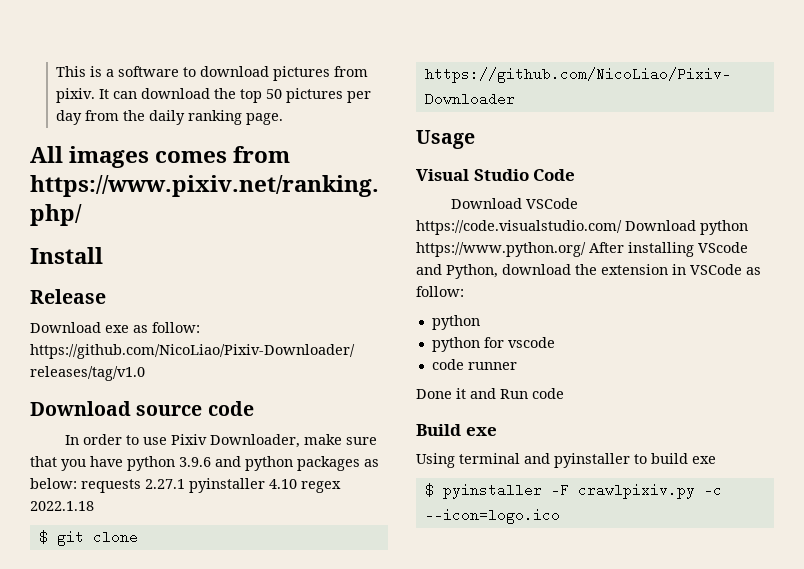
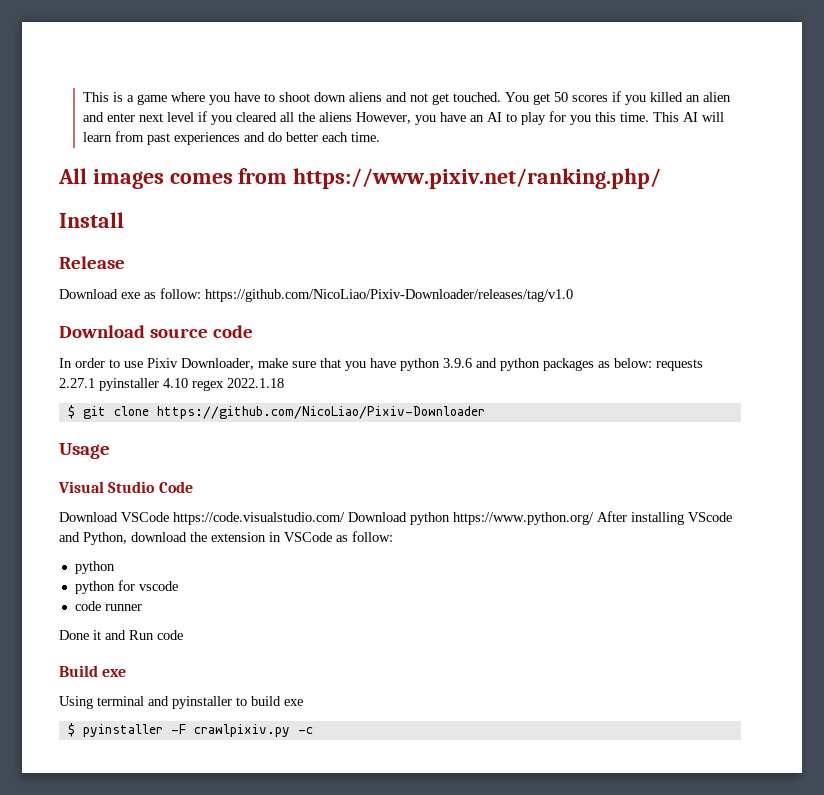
[118,66,369,81] [56,88,372,103] [56,110,284,125] software to download pictures from pixiv. It can download the top 50 pictures per day from the daily ranking page. -> [137,91,732,105] [83,111,725,125] [83,131,381,145] game where you have to shoot down aliens and not get touched. You get 50 scores if you killed an alien and enter next level if you cleared all the aliens However, you have an AI to play for you this time. This AI will learn from past experiences and do better each time.
[424,508,560,524] --icon=logo.ico -> (313, 730) none

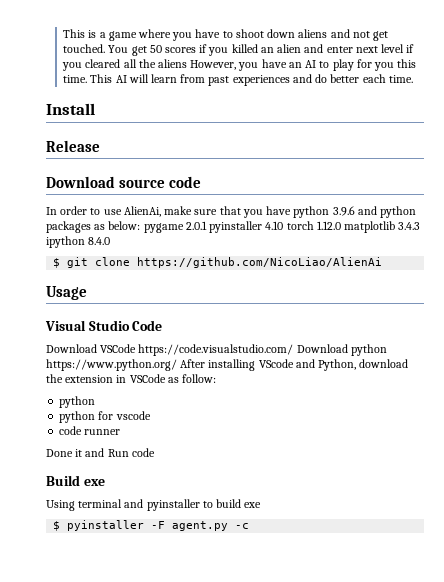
[58,168,662,189] [59,212,124,228] [59,256,125,269] [59,288,573,302] All images comes from https://www.pixiv.net/ranking.php/ // Install // Release // Download exe as follow: https://github.com/NicoLiao/Pixiv-Downloader/releases/tag/v1.0 -> [46,103,95,115] [46,140,100,152] Install // Release
[147,358,254,370] Pixiv Downloader, -> [123,206,161,217] AlienAi,
[656,359,703,371] [59,378,284,391] requests 2.27.1 pyinstaller 4.10 regex 2022.1.18 -> [143,221,421,233] [46,236,111,248] pygame 2.0.1 pyinstaller 4.10 torch 1.12.0 matplotlib 3.4.3 ipython 8.4.0
[156,406,485,419] https://github.com/NicoLiao/Pixiv-Downloader -> [137,257,383,268] https://github.com/NicoLiao/AlienAi
[193,724,290,737] crawlpixiv.py -> [172,521,229,531] agent.py

